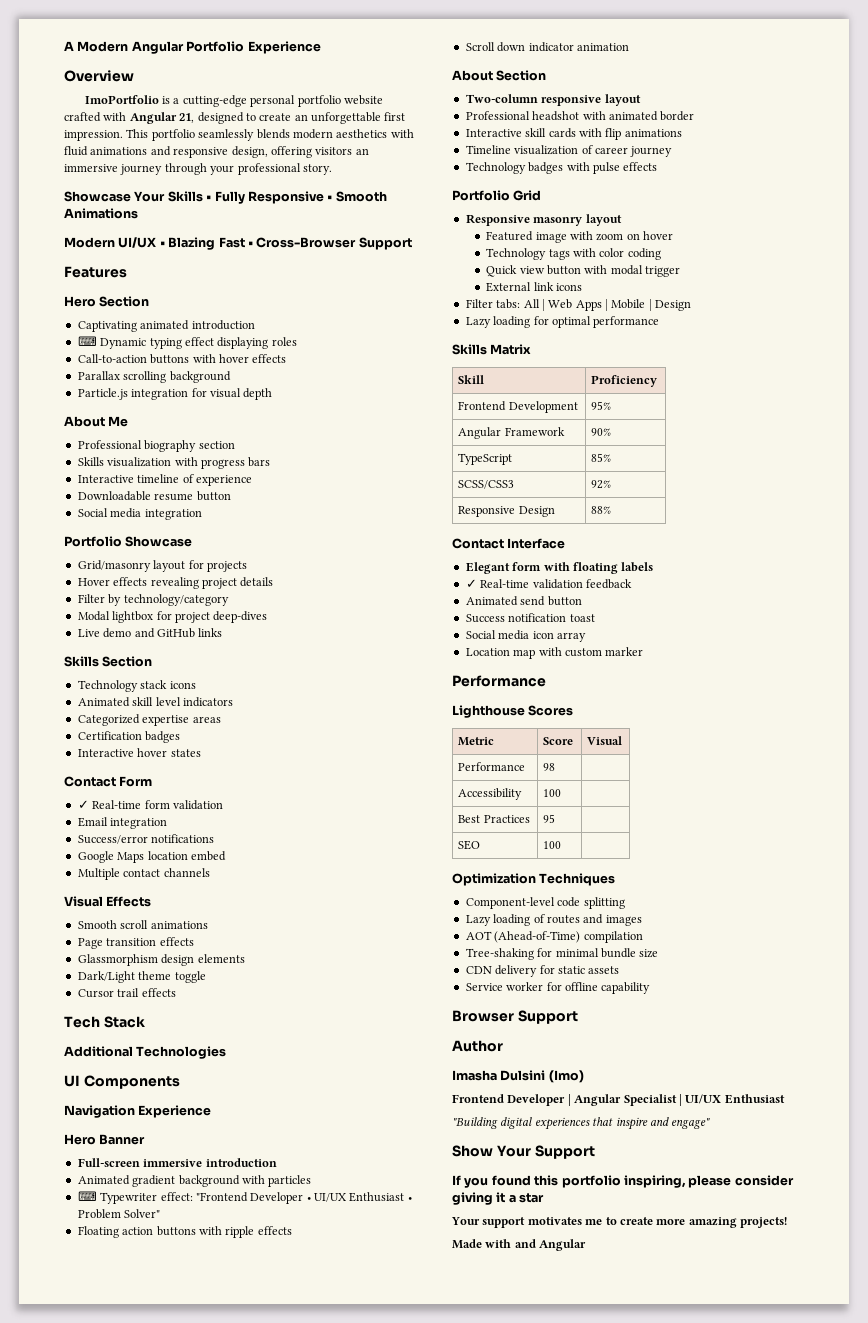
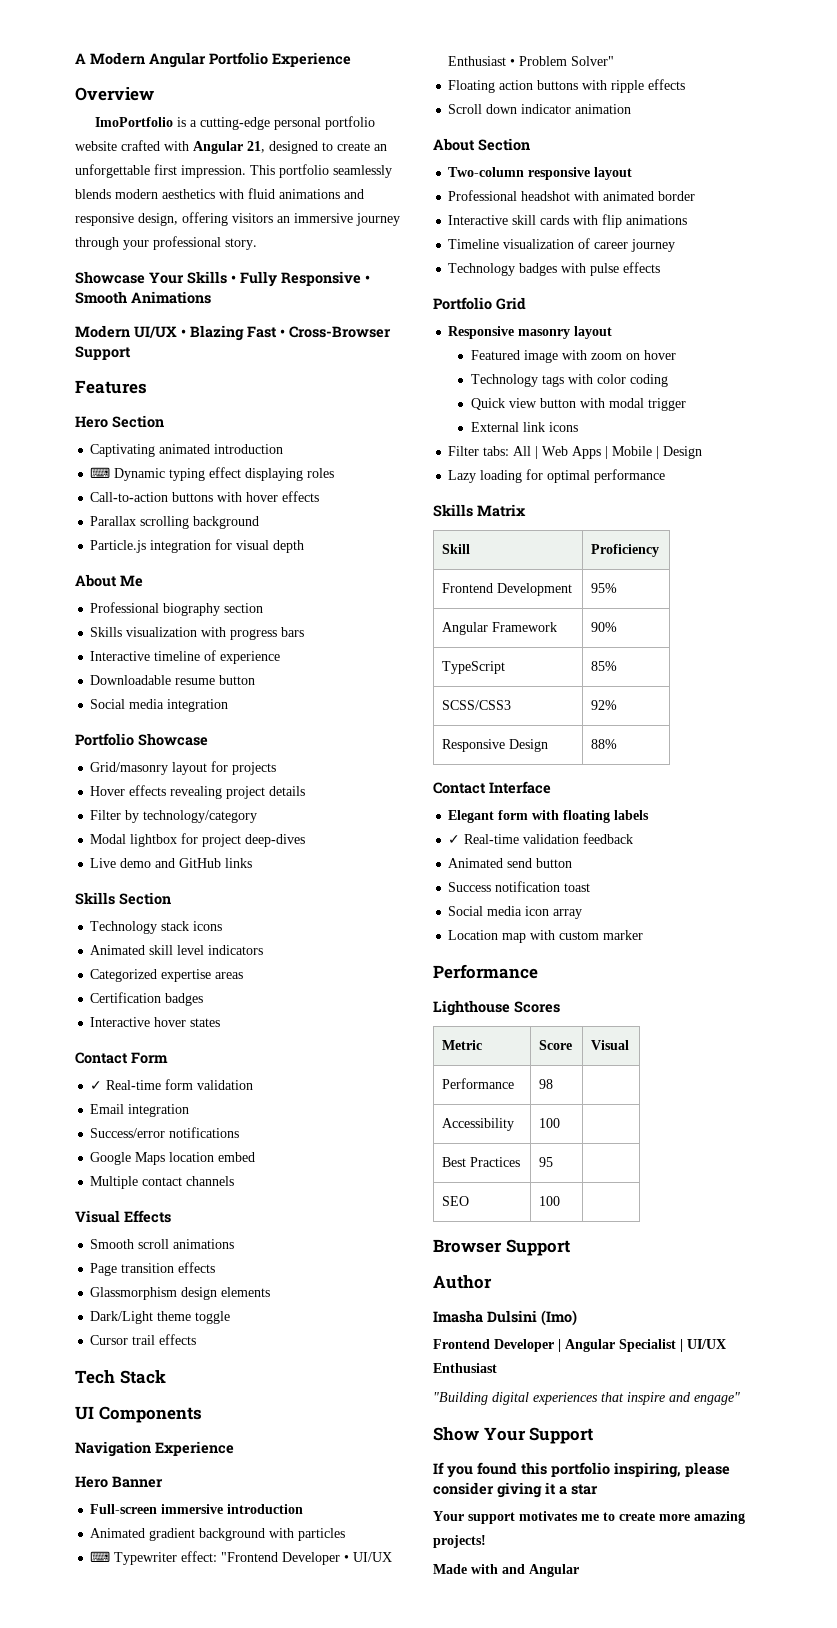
[64,1046,227,1059] // Additional Technologies -> (166, 1377) none
[452,873,616,886] [465,897,625,909] [465,914,642,926] [465,931,643,943] [465,948,659,960] [465,965,620,977] [465,982,651,994] // Optimization Techniques // Component-level code splitting // Lazy loading of routes and images // AOT (Ahead-of-Time) compilation // Tree-shaking for minimal bundle size // CDN delivery for static assets // Service worker for offline capability -> (560, 1201) none

